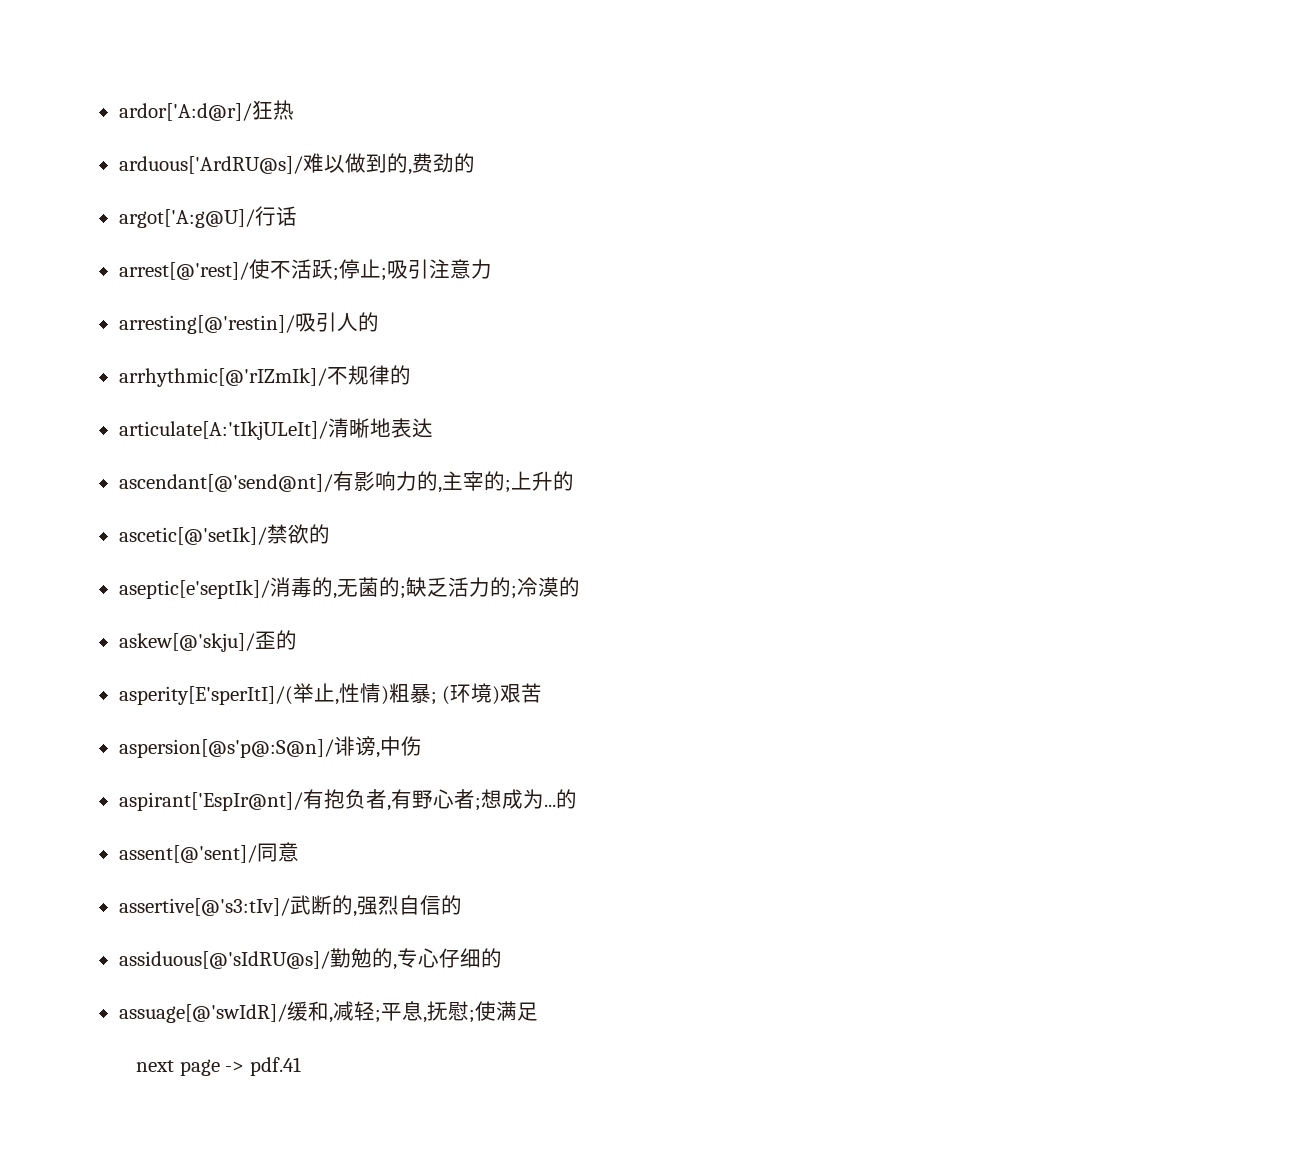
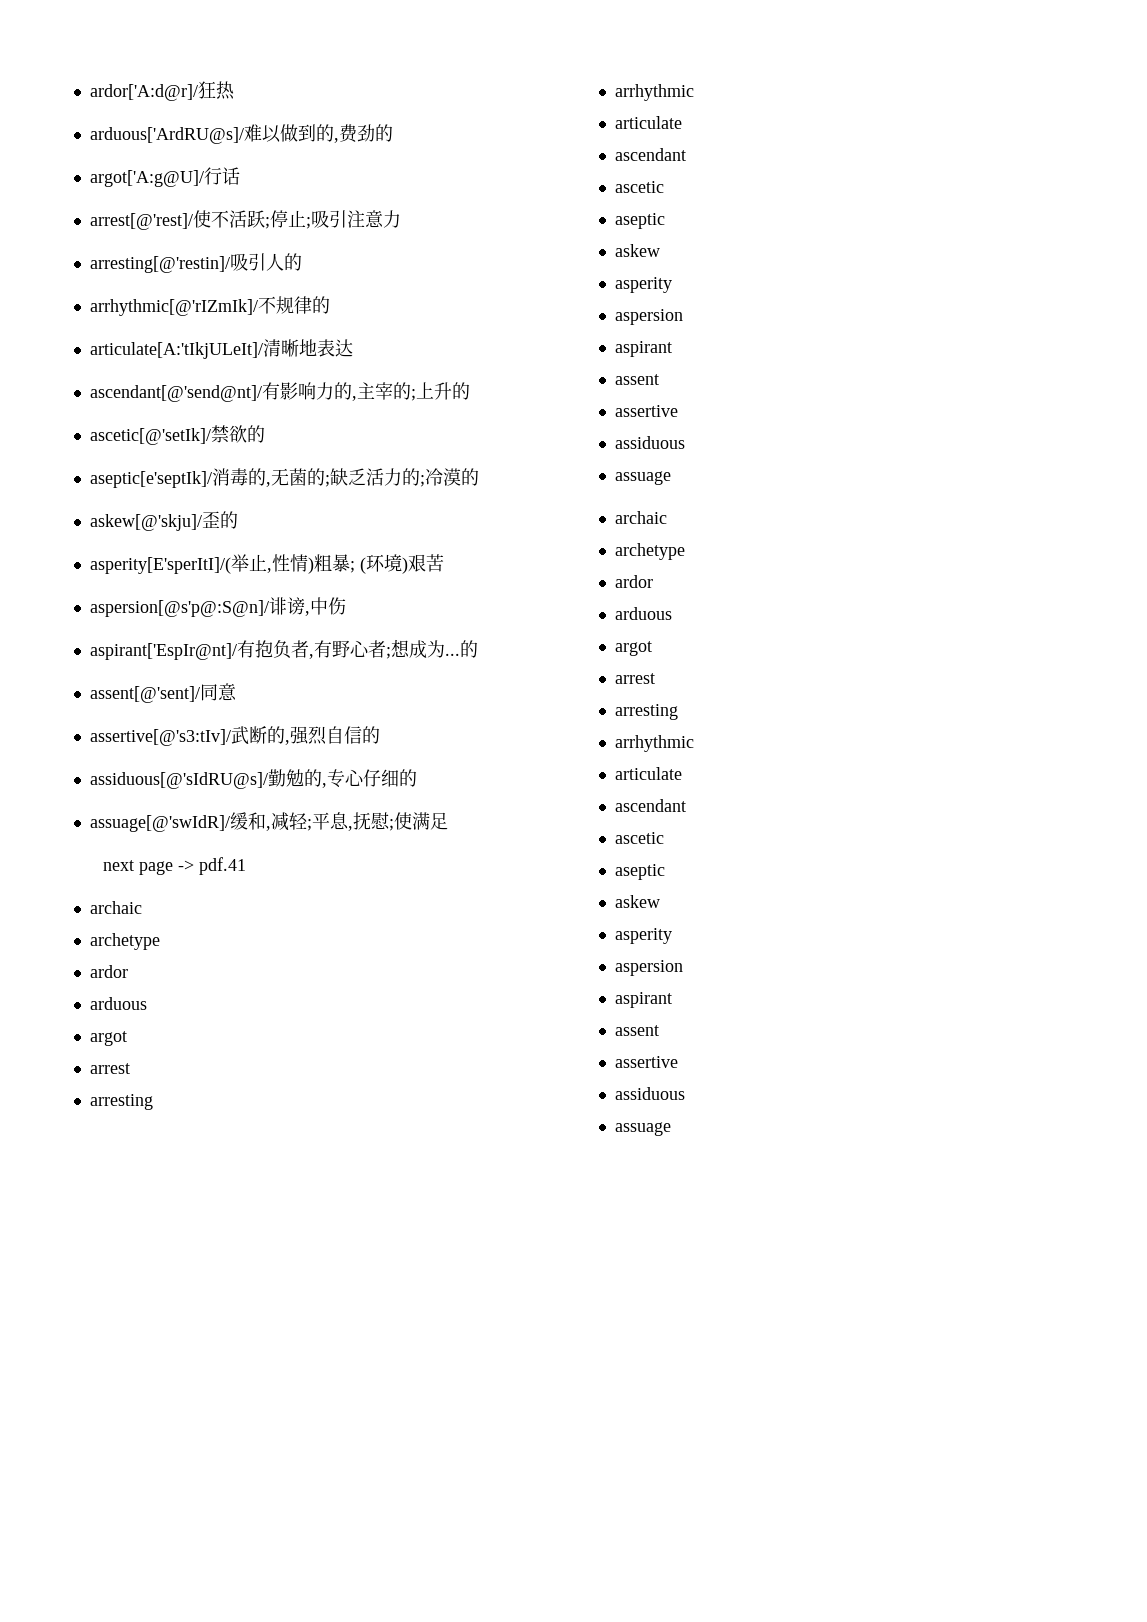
(301, 1066) none -> [89,901,142,914] [89,933,160,950] [89,965,128,978] [89,997,147,1010] [89,1031,127,1046] [89,1063,130,1074] [89,1094,153,1110] [614,84,694,101] [614,116,682,129] [614,148,686,161] [614,181,664,193] [614,213,665,229] [614,244,660,257] [614,277,672,293] [614,309,683,325] [614,341,672,357] [614,374,659,385] [614,405,678,417] [614,436,685,449] [614,471,671,485] [614,511,667,524] [614,543,685,560] [614,575,653,588] [614,607,672,620] [614,641,652,656] [614,673,655,684] [614,704,678,720] [614,735,694,752] [614,767,682,780] [614,799,686,812] [614,832,664,844] [614,864,665,880] [614,895,660,908] [614,928,672,944] [614,960,683,976] [614,992,672,1008] [614,1025,659,1036] [614,1056,678,1068] [614,1087,685,1100] [614,1122,671,1136] // archaic // archetype // ardor // arduous // argot // arrest // arresting // arrhythmic // articulate // ascendant // ascetic // aseptic // askew // asperity // aspersion // aspirant // assent // assertive // assiduous // assuage // archaic // archetype // ardor // arduous // argot // arrest // arresting // arrhythmic // articulate // ascendant // ascetic // aseptic // askew // asperity // aspersion // aspirant // assent // assertive // assiduous // assuage

